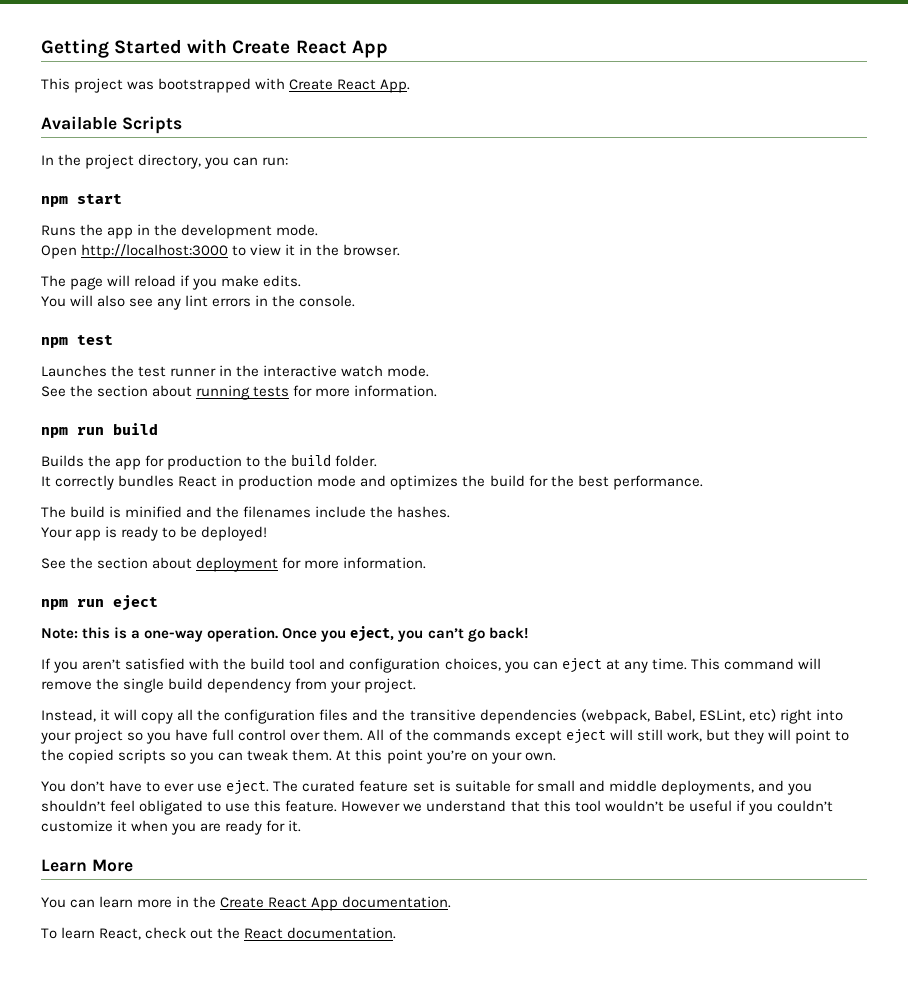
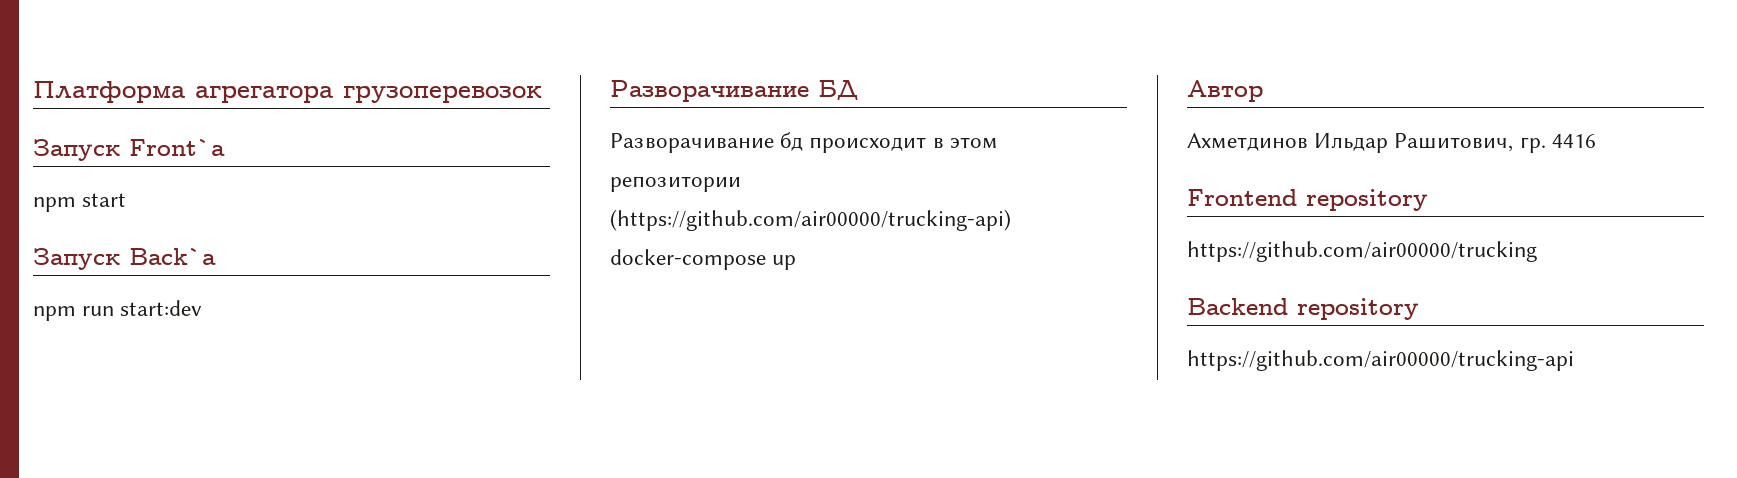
[41,39,388,58] [41,78,411,93] [41,116,182,134] [41,154,289,169] [41,194,122,207] [41,224,319,239] [41,244,401,259] [41,275,302,290] [41,295,356,310] [41,335,113,348] [41,365,430,377] [41,385,438,400] [41,423,158,438] [41,454,378,470] [41,475,703,490] [41,506,451,518] [41,526,268,541] [41,557,427,572] [41,595,158,611] [41,626,528,642] [41,658,821,673] [41,678,417,693] [41,709,843,724] [40,729,850,744] [41,749,556,764] [41,780,812,795] [41,800,833,815] [41,820,302,835] [41,859,133,872] [41,896,452,911] [41,927,397,940] Getting Started with Create React App // This project was bootstrapped with Create React App. // Available Scripts // In the project directory, you can run: // npm start // Runs the app in the development mode. // Open http://localhost:3000 to view it in the browser. // The page will reload if you make edits. // You will also see any lint errors in the console. // npm test // Launches the test runner in the interactive watch mode. // See the section about running tests for more information. // npm run build // Builds the app for production to the build folder. // It correctly bundles React in production mode and optimizes the build for the best performance. // The build is minified and the filenames include the hashes. // Your app is ready to be deployed! // See the section about deployment for more information. // npm run eject // Note: this is a one-way operation. Once you eject, you can’t go back! // If you aren’t satisfied with the build tool and configuration choices, you can eject at any time. This command will remove the single build dependency from your project. // Instead, it will copy all the configuration files and the transitive dependencies (webpack, Babel, ESLint, etc) right into your project so you have full control over them. All of the commands except eject will still work, but they will point to the copied scripts so you can tweak them. At this point you’re on your own. // You don’t have to ever use eject. The curated feature set is suitable for small and middle deployments, and you shouldn’t feel obligated to use this feature. However we understand that this tool wouldn’t be useful if you couldn’t customize it when you are ready for it. // Learn More // You can learn more in the Create React App documentation. // To learn React, check out the React documentation. -> [33,81,542,103] [33,139,225,161] [33,193,127,212] [33,248,216,270] [33,300,203,321] [610,80,858,102] [610,132,998,153] [610,176,741,192] [610,209,1011,231] [610,249,797,270] [1187,80,1263,102] [1187,133,1596,153] [1187,189,1428,211] [1187,241,1537,262] [1187,298,1419,320] [1187,350,1574,371] Платформа агрегатора грузоперевозок // Запуск Front`a // npm start // Запуск Back`a // npm run start:dev // Разворачивание БД // Разворачивание бд происходит в этом репозитории (https://github.com/air00000/trucking-api) docker-compose up // Автор // Ахметдинов Ильдар Рашитович, гр. 4416 // Frontend repository // https://github.com/air00000/trucking // Backend repository // https://github.com/air00000/trucking-api

